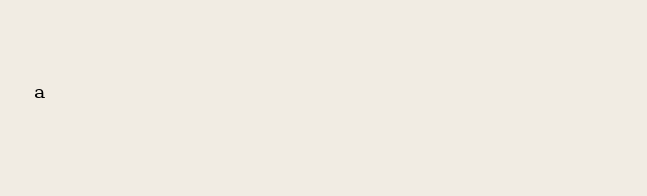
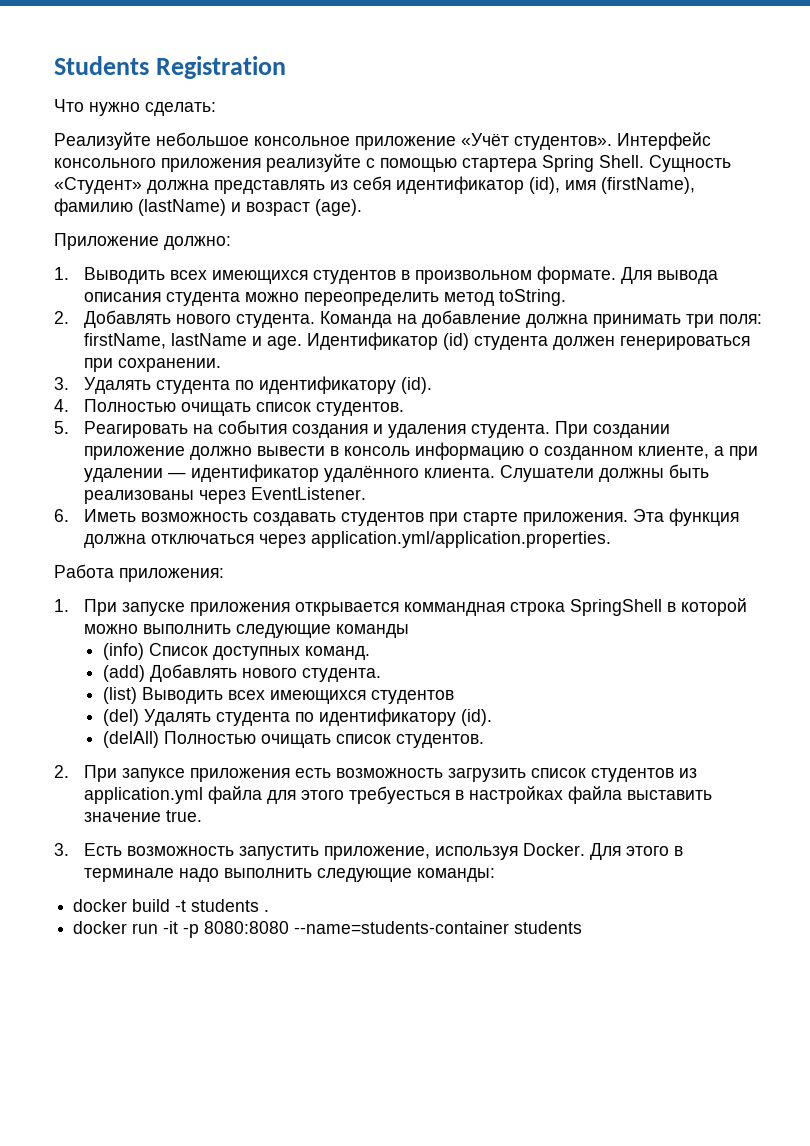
[34,89,45,98] a -> [54,56,287,79] [54,99,216,116] [54,132,711,150] [54,154,731,172] [54,176,695,194] [54,198,362,216] [54,233,231,250] [54,266,718,284] [83,289,566,306] [54,310,762,328] [83,332,750,350] [83,358,221,372] [54,376,432,394] [54,399,404,416] [54,420,670,438] [83,442,758,460] [83,464,709,482] [83,487,366,504] [54,508,739,526] [83,531,611,548] [54,564,224,582] [54,598,747,616] [83,624,409,638] [102,643,370,660] [102,664,381,682] [102,687,454,704] [102,708,492,726] [102,731,484,748] [54,765,697,782] [83,786,712,804] [83,810,202,822] [54,843,683,860] [83,868,495,882] [73,899,270,912] [73,921,583,938] Students Registration // Что нужно сделать: // Реализуйте небольшое консольное приложение «Учёт студентов». Интерфейс консольного приложения реализуйте с помощью стартера Spring Shell. Сущность «Студент» должна представлять из себя идентификатор (id), имя (firstName), фамилию (lastName) и возраст (age). // Приложение должно: // 1. Выводить всех имеющихся студентов в произвольном формате. Для вывода описания студента можно переопределить метод toString. // 2. Добавлять нового студента. Команда на добавление должна принимать три поля: firstName, lastName и age. Идентификатор (id) студента должен генерироваться при сохранении. // 3. Удалять студента по идентификатору (id). // 4. Полностью очищать список студентов. // 5. Реагировать на события создания и удаления студента. При создании приложение должно вывести в консоль информацию о созданном клиенте, а при удалении — идентификатор удалённого клиента. Слушатели должны быть реализованы через EventListener. // 6. Иметь возможность создавать студентов при старте приложения. Эта функция должна отключаться через application.yml/application.properties. // Работа приложения: // 1. При запуске приложения открывается коммандная строка SpringShell в которой можно выполнить следующие команды // (info) Список доступных команд. // (add) Добавлять нового студента. // (list) Выводить всех имеющихся студентов // (del) Удалять студента по идентификатору (id). // (delAll) Полностью очищать список студентов. // 2. При запуксе приложения есть возможность загрузить список студентов из application.yml файла для этого требуесться в настройках файла выставить значение true. // 3. Есть возможность запустить приложение, используя Docker. Для этого в терминале надо выполнить следующие команды: // docker build -t students . // docker run -it -p 8080:8080 --name=students-container students

